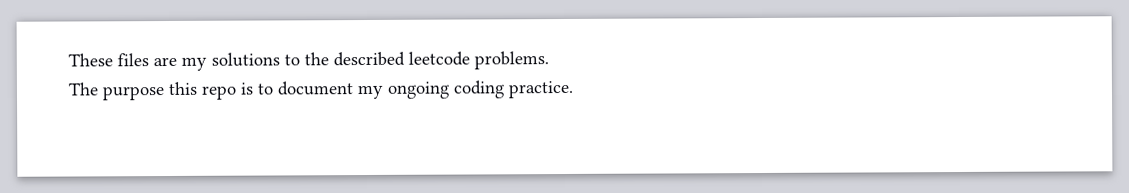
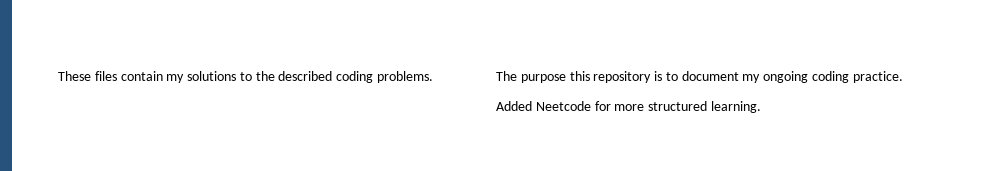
[153,56,177,67] are -> [120,71,163,81] contain
[408,51,470,66] leetcode -> [336,71,374,83] coding
[201,85,237,100] repo -> [593,71,652,83] repository
(574, 89) none -> [496,101,761,113] // Added Neetcode for more structured learning.

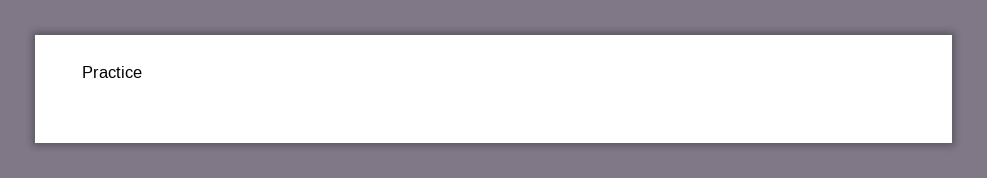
[58,71,434,83] [496,71,903,83] [496,101,761,113] These files contain my solutions to the described coding problems. // The purpose this repository is to document my ongoing coding practice. // Added Neetcode for more structured learning. -> [82,66,142,78] Practice

